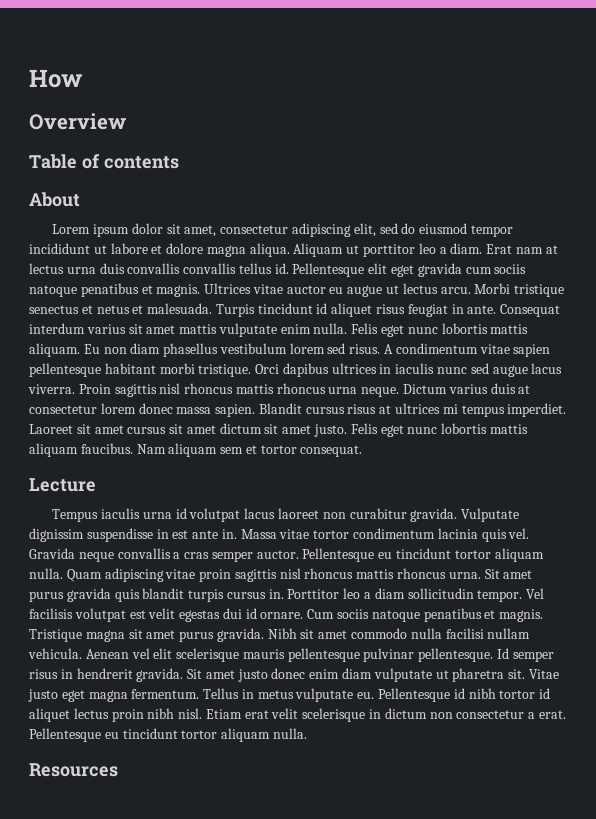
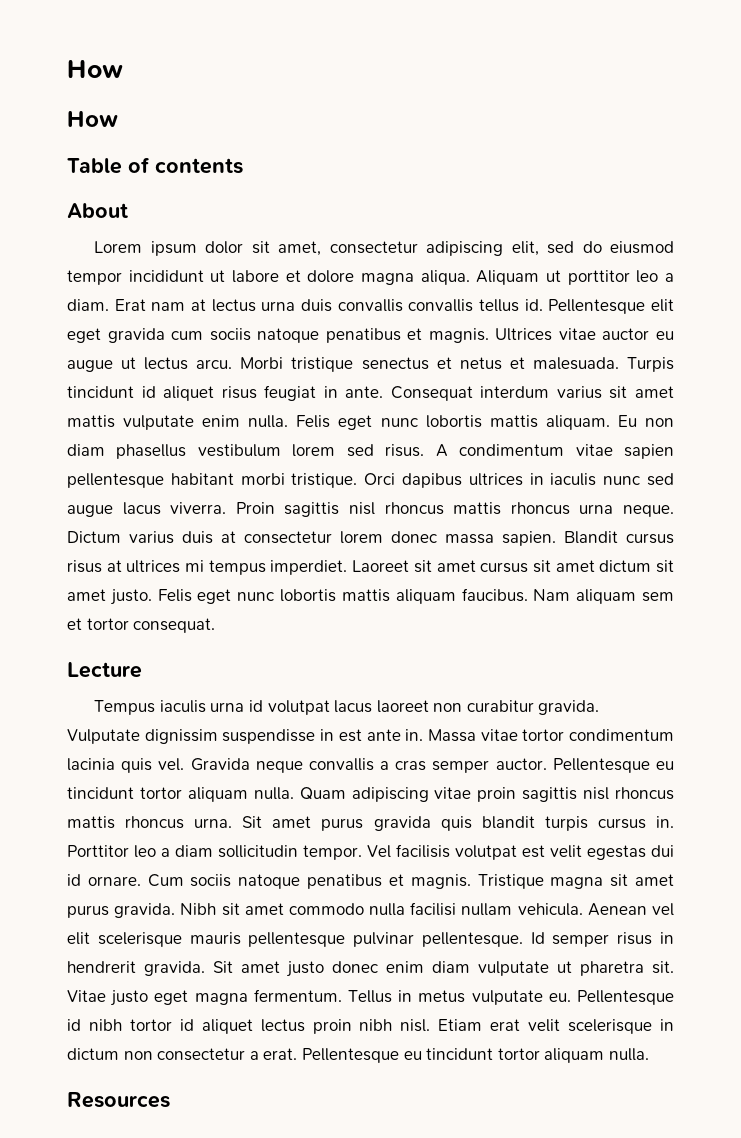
[29,69,83,88] [29,113,126,130] How // Overview -> [67,60,123,78] [67,111,118,127] How // How

